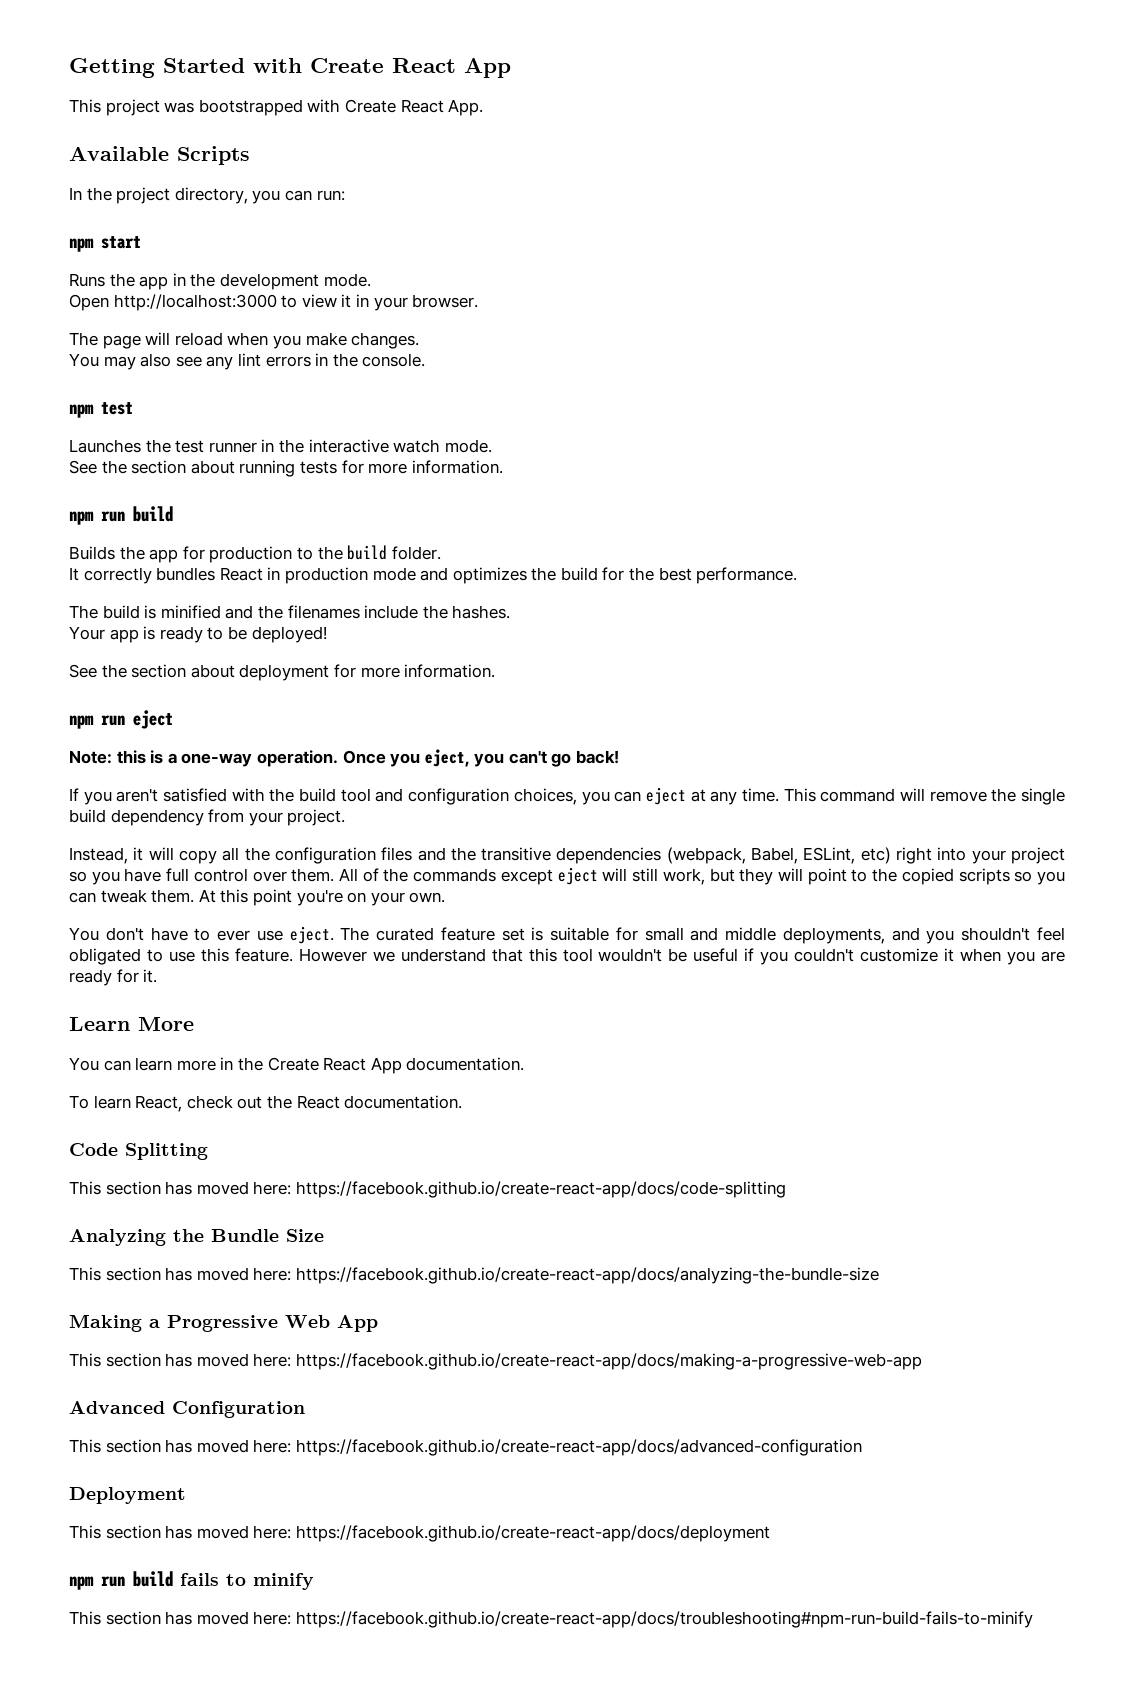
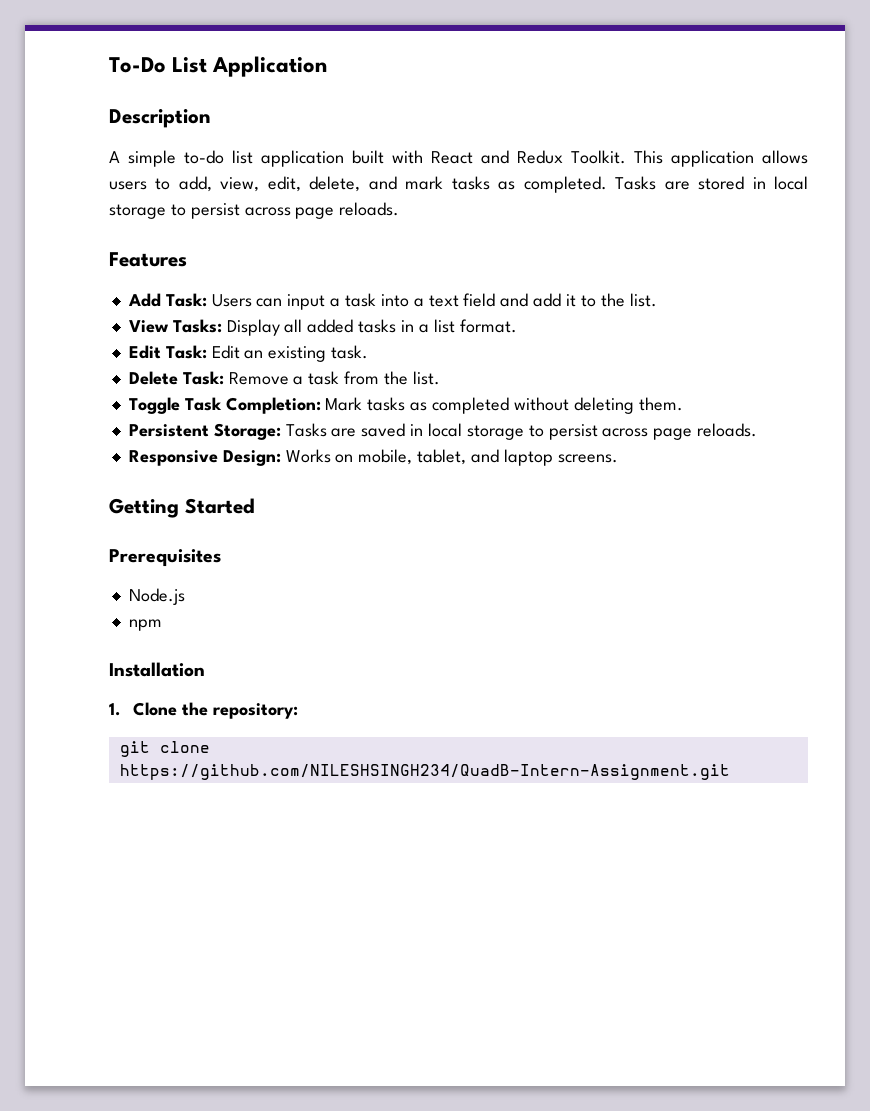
[69,58,511,78] [69,99,484,116] [69,146,250,165] [69,187,345,204] [69,236,141,252] [69,273,371,290] [69,294,479,311] [69,332,420,349] [69,353,426,370] [69,402,133,418] [69,439,492,453] [69,460,503,477] [69,506,173,525] [69,545,441,563] [69,567,798,584] [69,605,511,619] [69,626,327,643] [69,664,496,681] [69,710,173,729] [69,749,620,767] [69,787,1065,805] [69,809,346,826] [69,847,1065,864] [69,867,1066,885] [69,889,446,906] [69,926,1065,944] [69,948,1065,965] [69,969,158,986] [69,1017,194,1031] [69,1057,525,1074] [69,1095,463,1112] [69,1143,208,1160] [69,1181,786,1198] [69,1229,324,1246] [69,1267,879,1284] [69,1314,378,1332] [69,1353,922,1370] [69,1401,305,1418] [69,1439,862,1456] [69,1487,186,1504] [69,1525,770,1542] [69,1571,314,1590] [69,1611,1033,1628] Getting Started with Create React App // This project was bootstrapped with Create React App. // Available Scripts // In the project directory, you can run: // npm start // Runs the app in the development mode. // Open http://localhost:3000 to view it in your browser. // The page will reload when you make changes. // You may also see any lint errors in the console. // npm test // Launches the test runner in the interactive watch mode. // See the section about running tests for more information. // npm run build // Builds the app for production to the build folder. // It correctly bundles React in production mode and optimizes the build for the best performance. // The build is minified and the filenames include the hashes. // Your app is ready to be deployed! // See the section about deployment for more information. // npm run eject // Note: this is a one-way operation. Once you eject, you can't go back! // If you aren't satisfied with the build tool and configuration choices, you can eject at any time. This command will remove the single build dependency from your project. // Instead, it will copy all the configuration files and the transitive dependencies (webpack, Babel, ESLint, etc) right into your project so you have full control over them. All of the commands except eject will still work, but they will point to the copied scripts so you can tweak them. At this point you're on your own. // You don't have to ever use eject. The curated feature set is suitable for small and middle deployments, and you shouldn't feel obligated to use this feature. However we understand that this tool wouldn't be useful if you couldn't customize it when you are ready for it. // Learn More // You can learn more in the Create React App documentation. // To learn React, check out the React documentation. // Code Splitting // This section has moved here: https://facebook.github.io/create-react-app/docs/code-splitting // Analyzing the Bundle Size // This section has moved here: https://facebook.github.io/create-react-app/docs/analyzing-the-bundle-size // Making a Progressive Web App // This section has moved here: https://facebook.github.io/create-react-app/docs/making-a-progressive-web-app // Advanced Configuration // This section has moved here: https://facebook.github.io/create-react-app/docs/advanced-configuration // Deployment // This section has moved here: https://facebook.github.io/create-react-app/docs/deployment // npm run build fails to minify // This section has moved here: https://facebook.github.io/create-react-app/docs/troubleshooting#npm-run-build-fails-to-minify -> [109,56,328,77] [109,109,211,128] [109,150,808,167] [109,176,809,193] [109,202,400,219] [109,252,187,267] [127,293,657,310] [128,319,517,336] [128,345,369,362] [128,371,440,385] [128,397,683,414] [128,423,758,440] [128,449,618,466] [109,498,255,518] [109,549,221,567] [128,588,185,605] [128,619,162,631] [109,662,205,677] [109,702,298,719] [119,741,210,757] [119,764,730,780] To-Do List Application // Description // A simple to-do list application built with React and Redux Toolkit. This application allows users to add, view, edit, delete, and mark tasks as completed. Tasks are stored in local storage to persist across page reloads. // Features // Add Task: Users can input a task into a text field and add it to the list. // View Tasks: Display all added tasks in a list format. // Edit Task: Edit an existing task. // Delete Task: Remove a task from the list. // Toggle Task Completion: Mark tasks as completed without deleting them. // Persistent Storage: Tasks are saved in local storage to persist across page reloads. // Responsive Design: Works on mobile, tablet, and laptop screens. // Getting Started // Prerequisites // Node.js // npm // Installation // 1. Clone the repository: // git clone https://github.com/NILESHSINGH234/QuadB-Intern-Assignment.git

